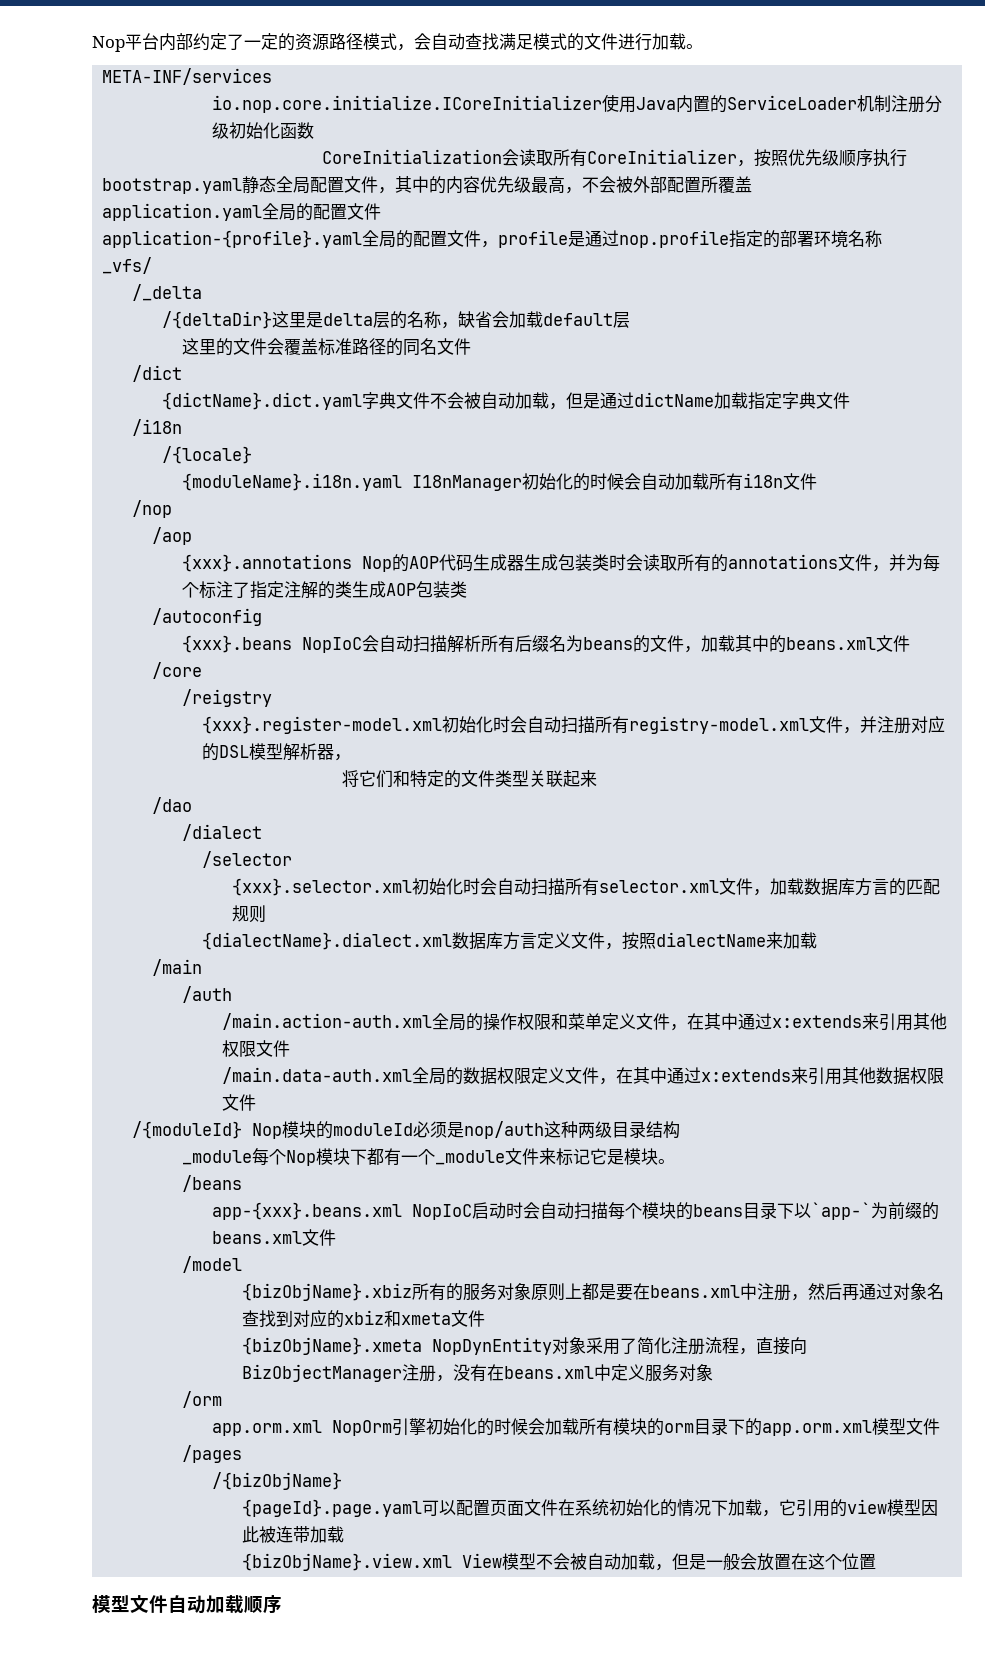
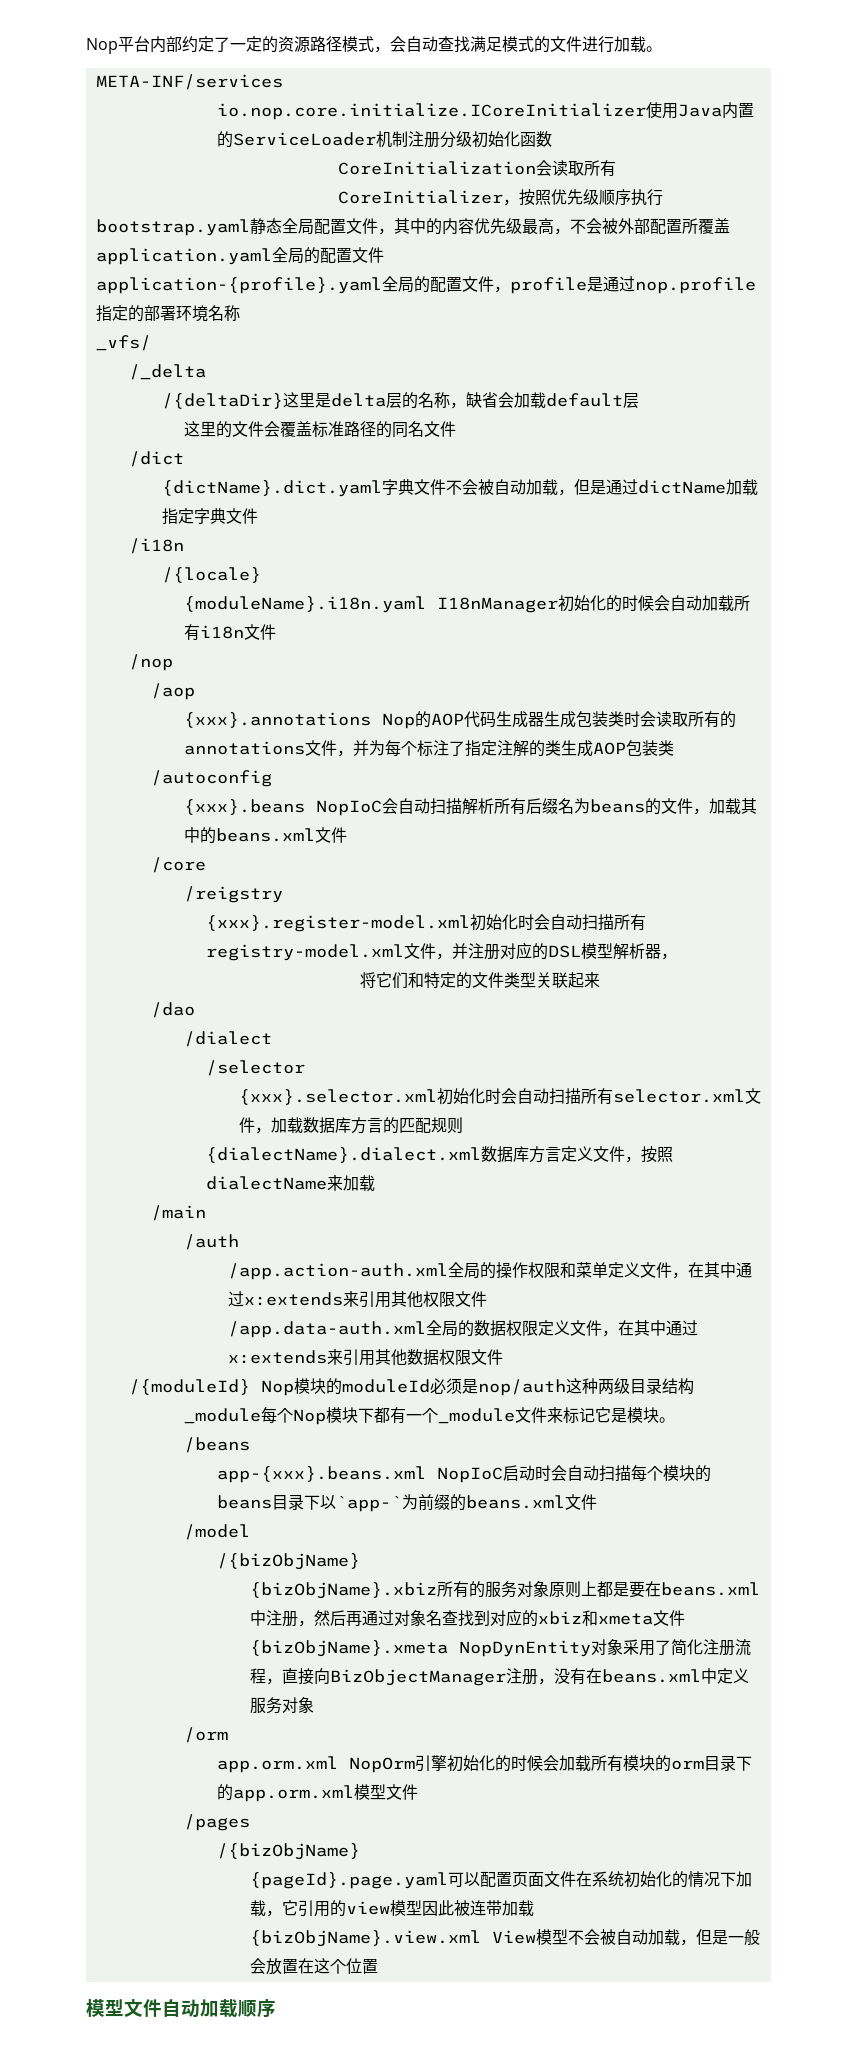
[222,1013,433,1030] /main.action-auth.xml -> [227,1263,448,1280] /app.action-auth.xml
[222,1067,413,1084] /main.data-auth.xml -> [227,1321,426,1338] /app.data-auth.xml
(243, 1264) none -> [216,1553,360,1570] // /{bizObjName}

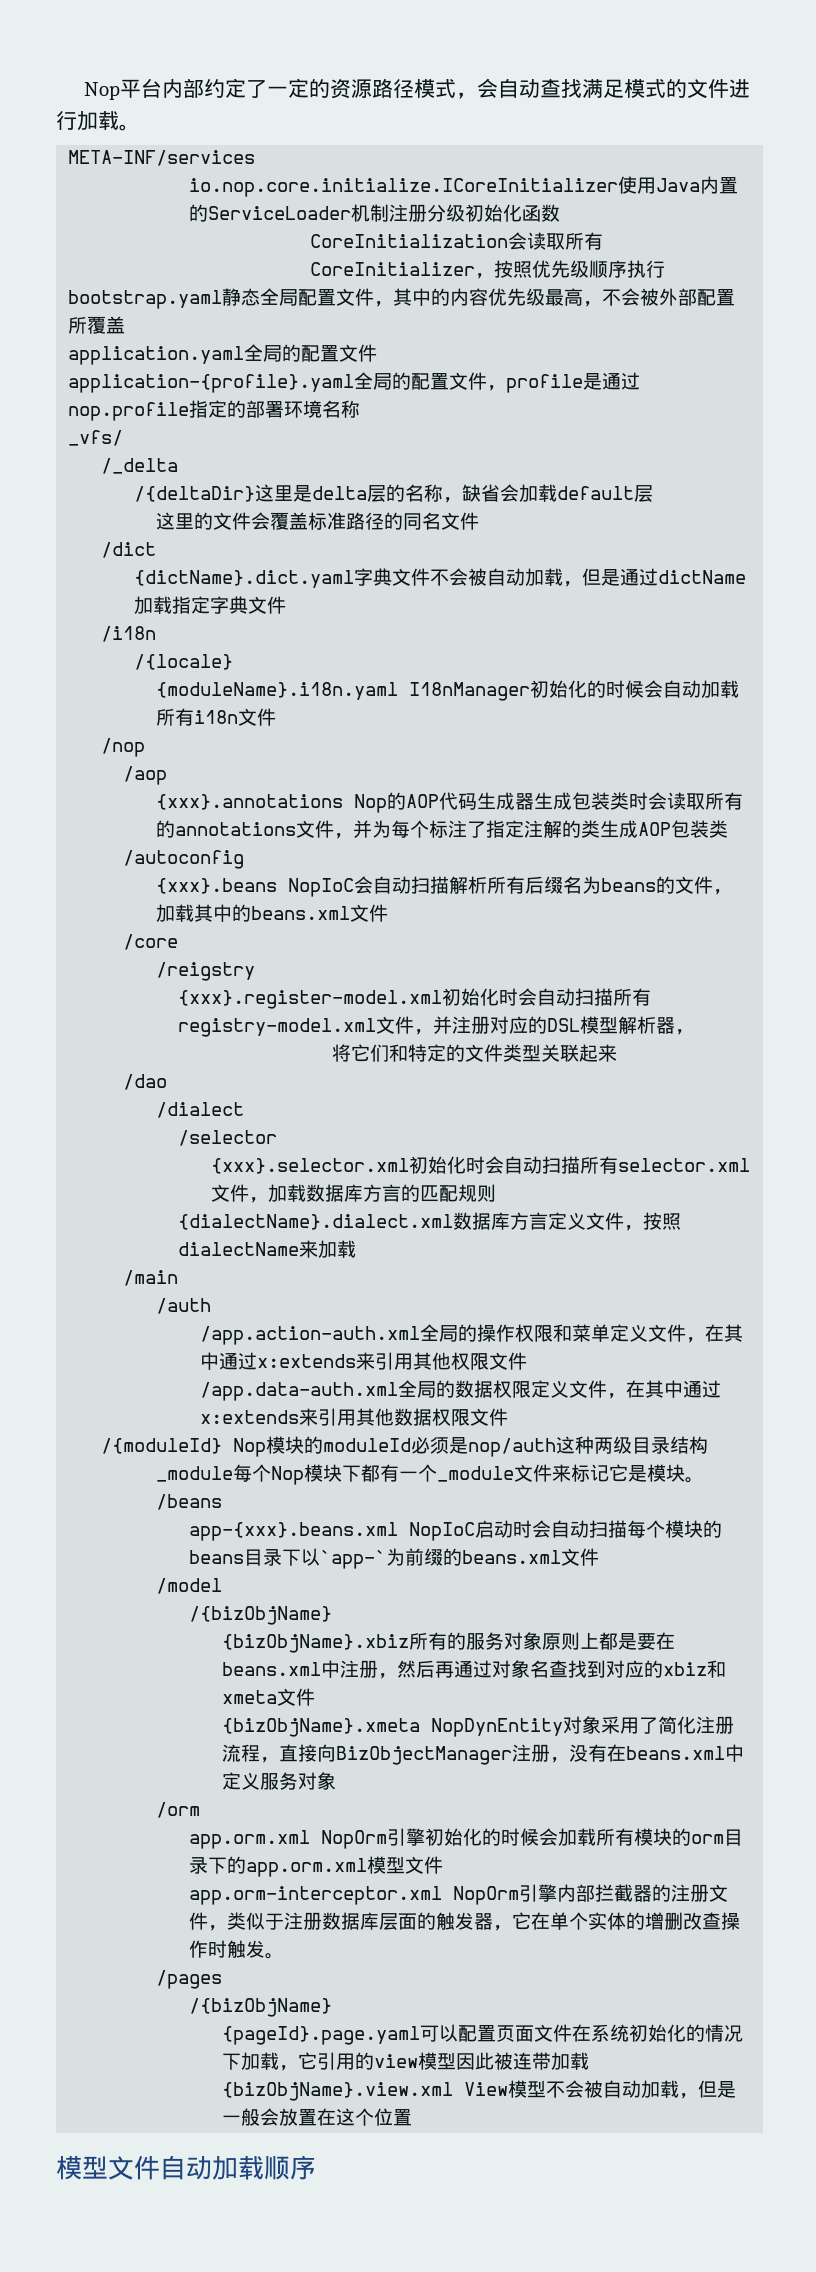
(418, 1792) none -> [189,1884,729,1905] [189,1912,741,1931] [189,1940,285,1959] // app.orm-interceptor.xml NopOrm引擎内部拦截器的注册文件，类似于注册数据库层面的触发器，它在单个实体的增删改查操作时触发。

